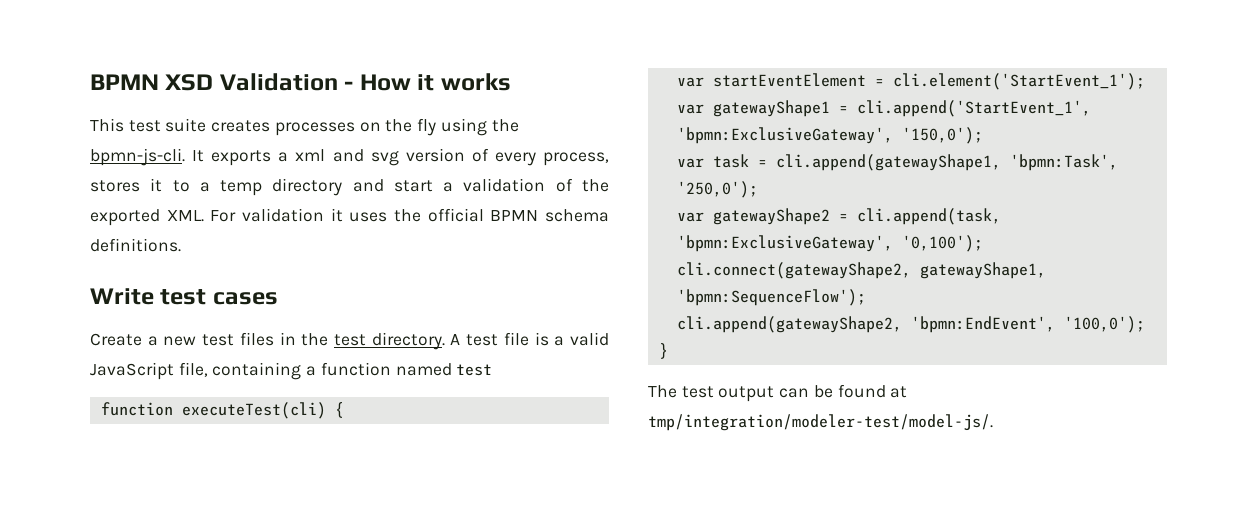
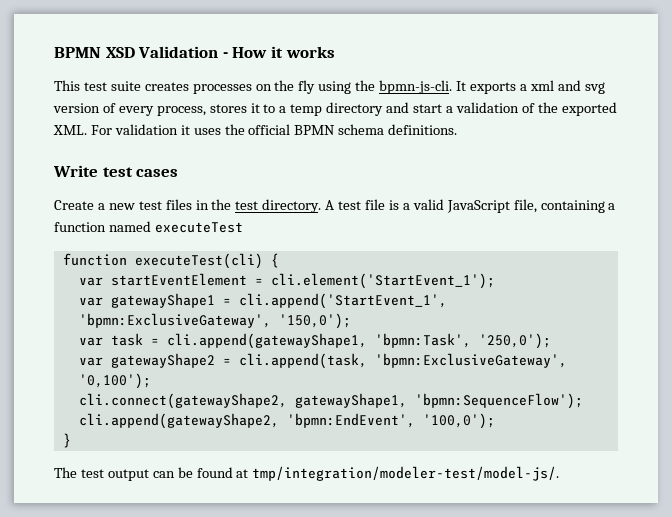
[456,364,493,376] test -> [154,222,243,233] executeTest

